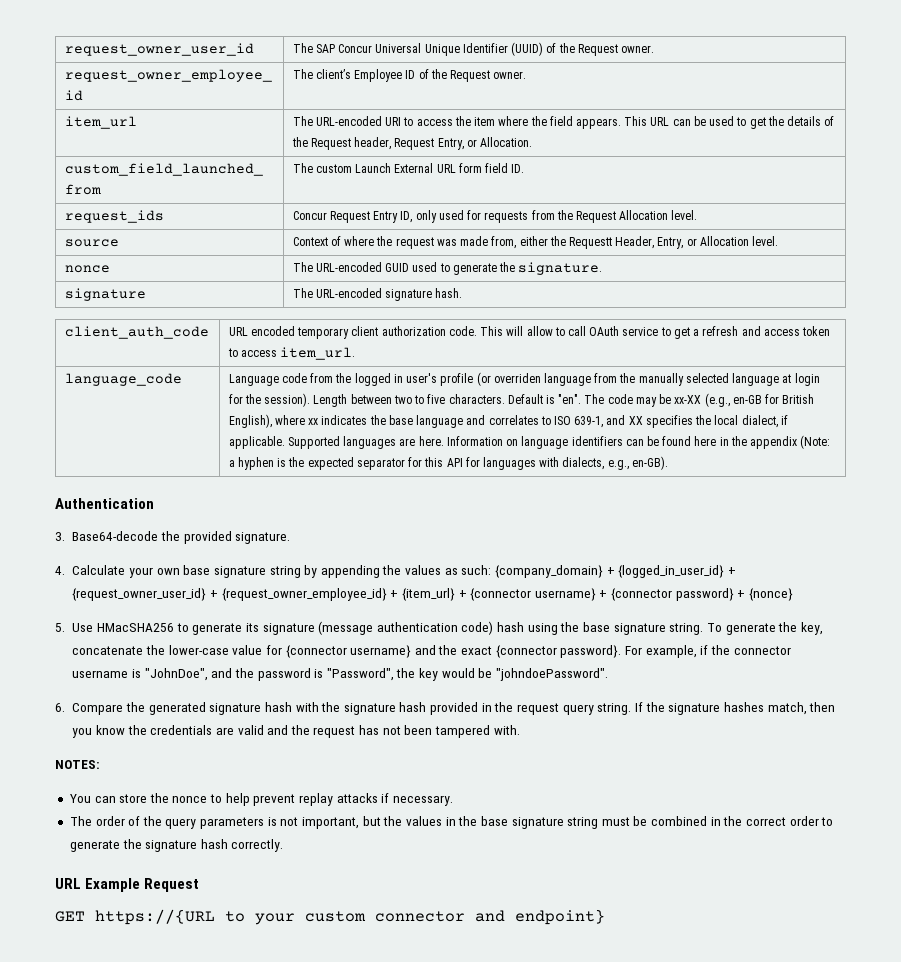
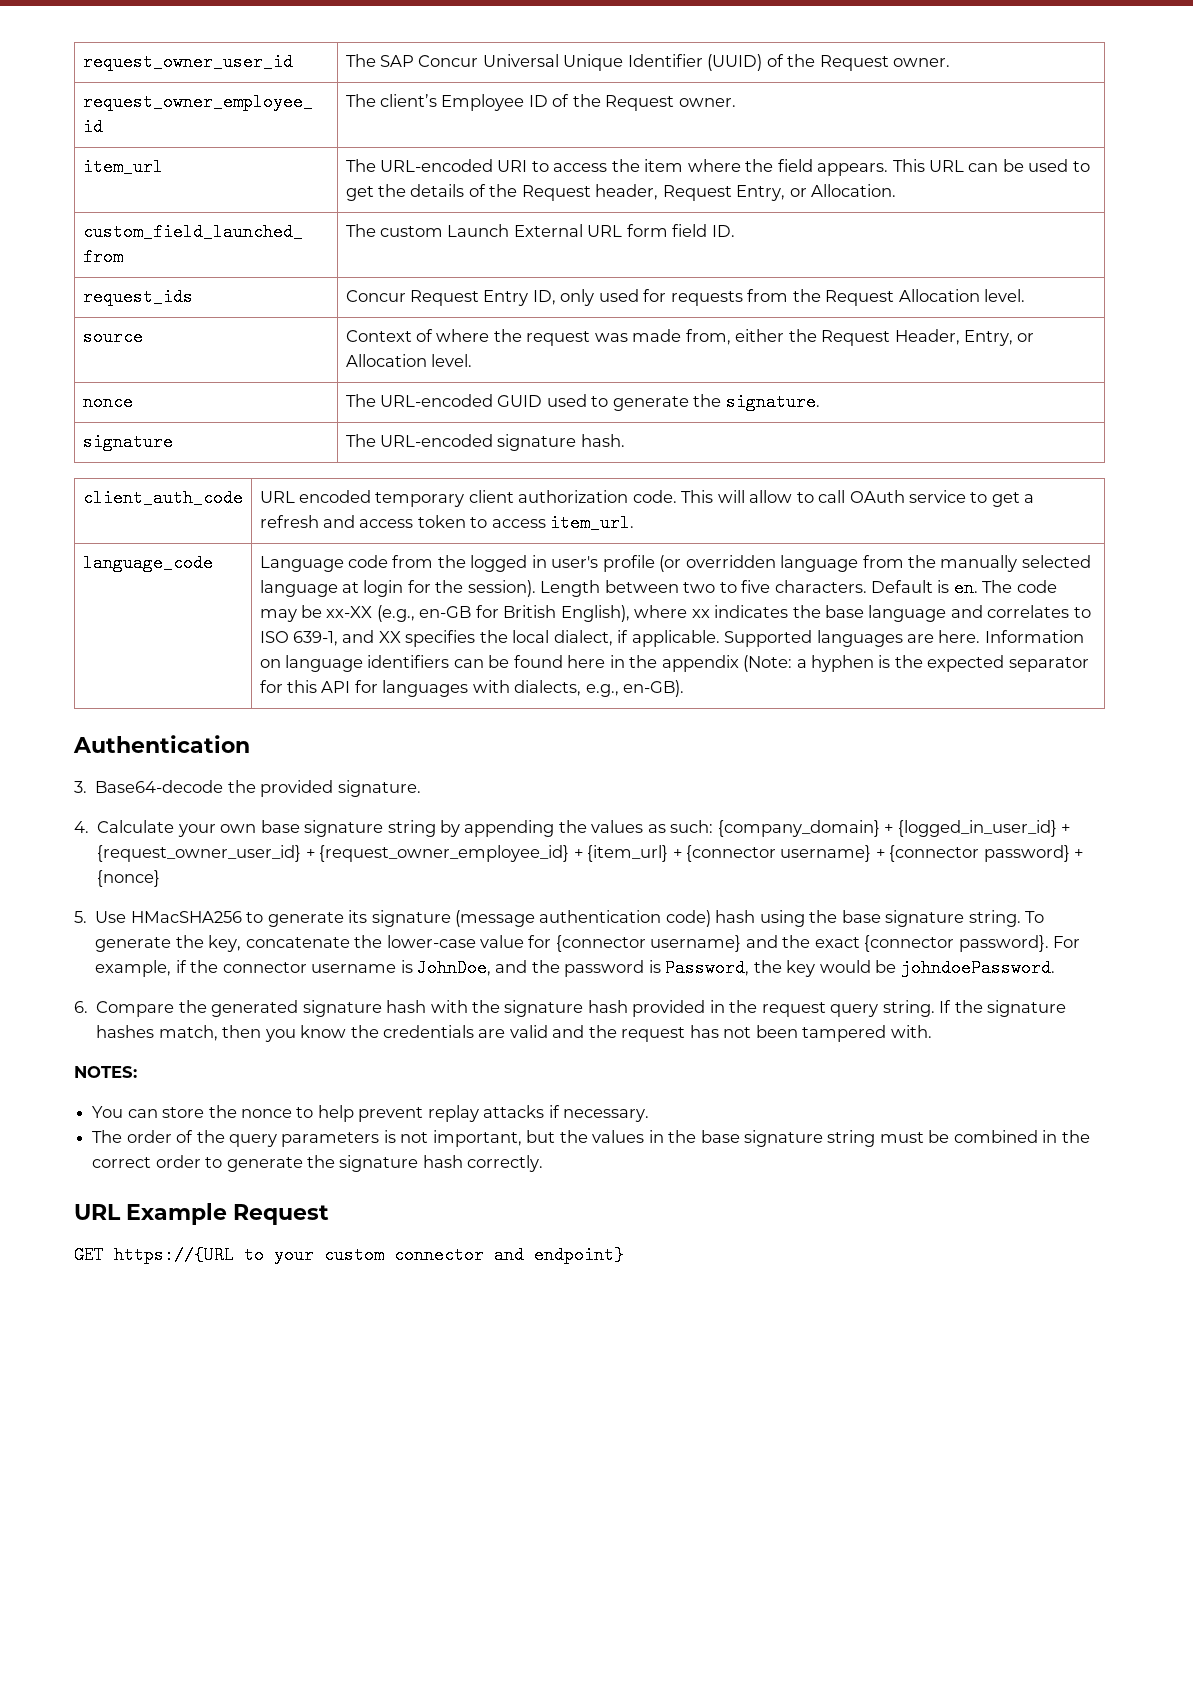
[569,237,613,249] Requestt -> [821,330,891,346] Request
[493,373,541,383] overriden -> [685,555,776,568] overridden
[558,394,582,404] "en". -> [953,579,978,597] en.
[144,668,208,681] "JohnDoe", -> [416,959,491,977] JohnDoe,
[326,668,394,681] "Password", -> [665,959,750,977] Password,
[496,668,609,681] "johndoePassword". -> [900,959,1055,977] johndoePassword.

